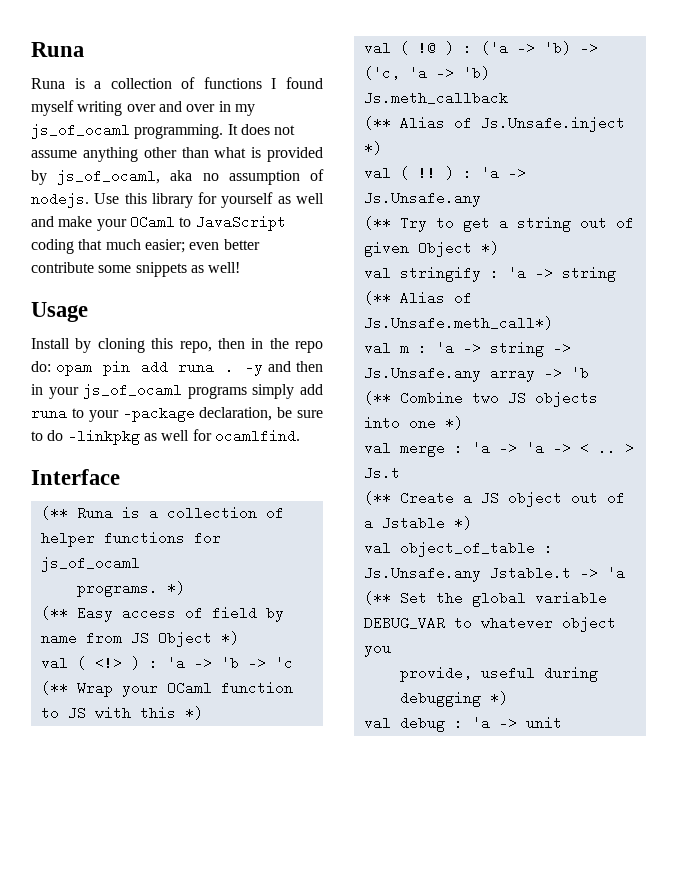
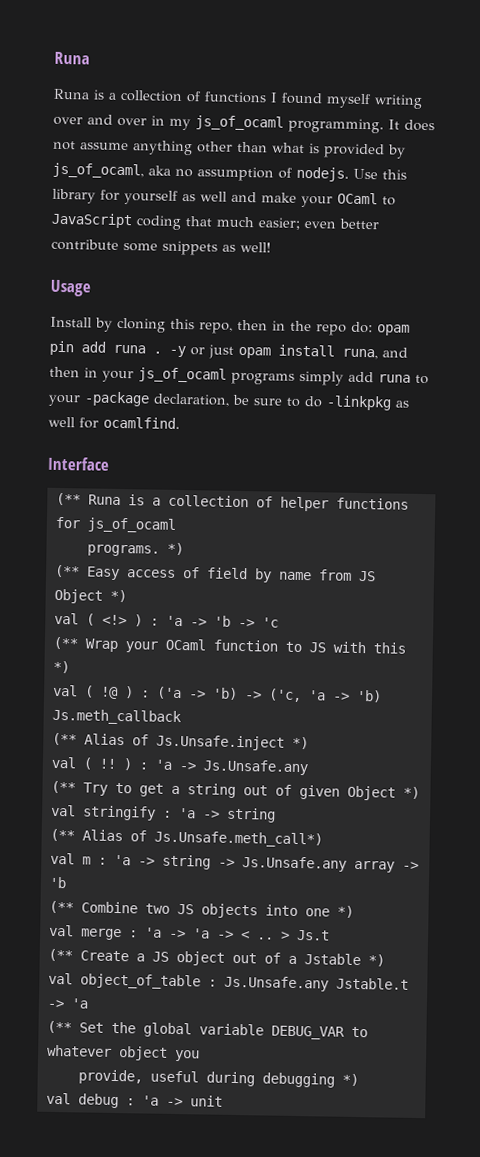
(263, 368) none -> [190,344,378,360] or just opam install runa,

